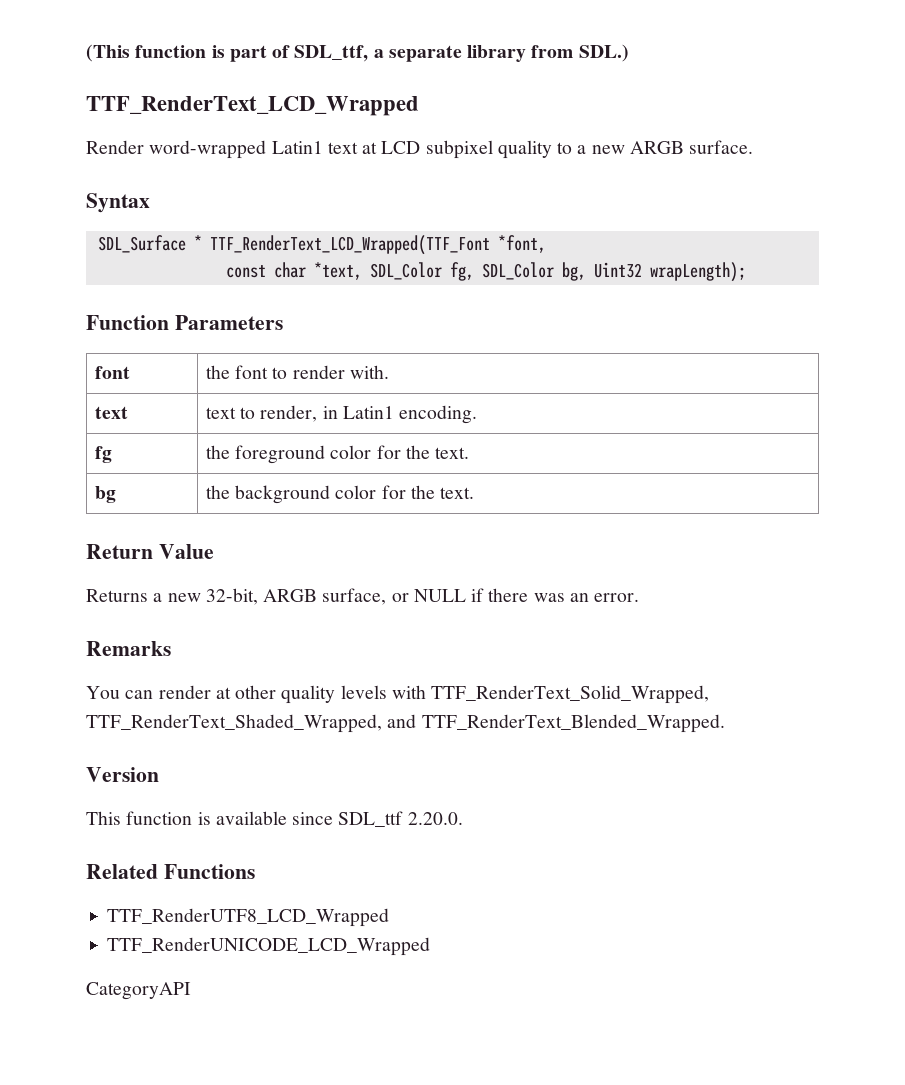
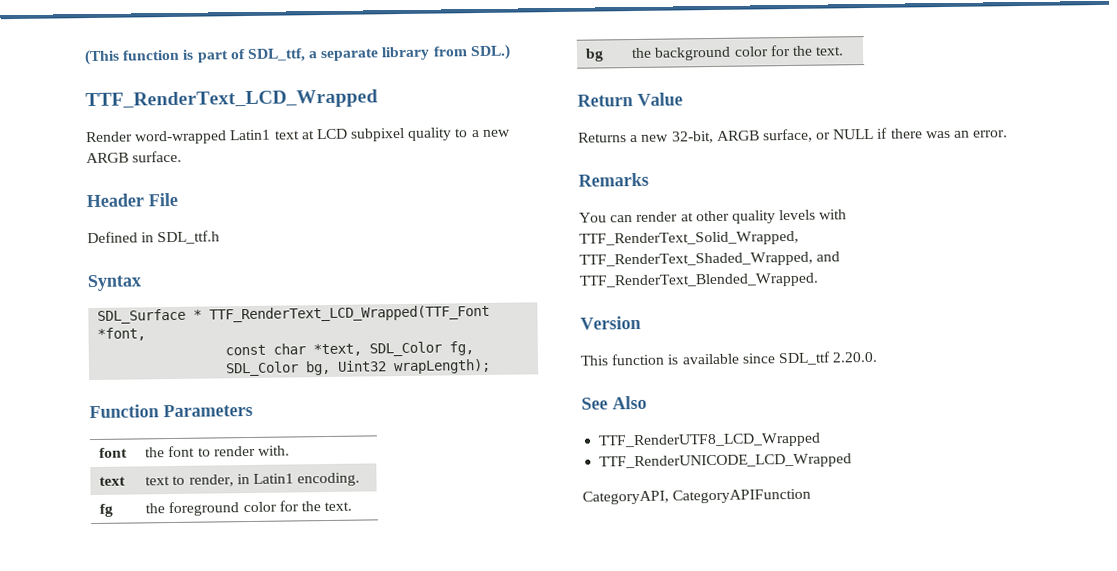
(754, 147) none -> [86,192,178,208] [87,230,221,245] // Header File // Defined in SDL_ttf.h
[86,864,255,879] Related Functions -> [581,395,647,410] See Also
[86,982,191,1000] CategoryAPI -> [582,488,812,505] CategoryAPI, CategoryAPIFunction

